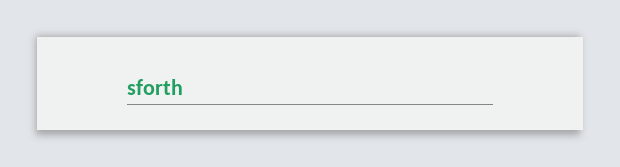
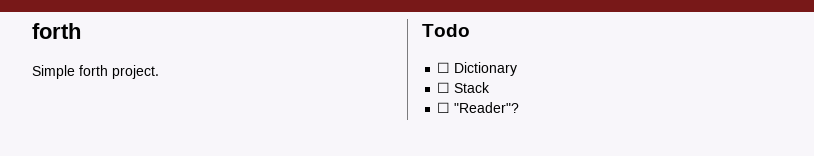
[127,79,183,95] sforth -> [32,23,81,39] [32,65,159,79] [422,24,470,37] [437,62,518,76] [437,82,491,93] [437,102,520,113] forth // Simple forth project. // Todo // ☐ Dictionary // ☐ Stack // ☐ "Reader"?

